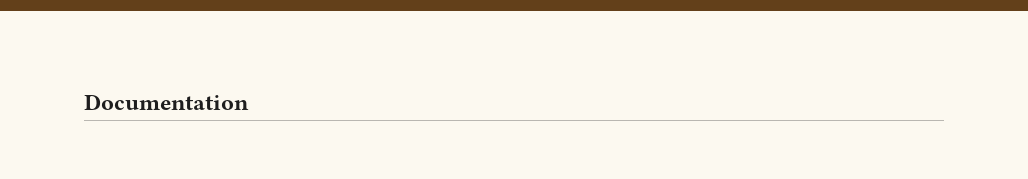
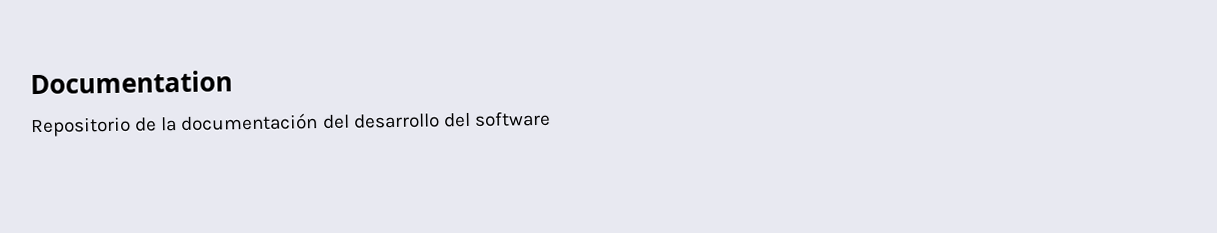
(249, 102) none -> [30,110,551,138] // Repositorio de la documentación del desarrollo del software

